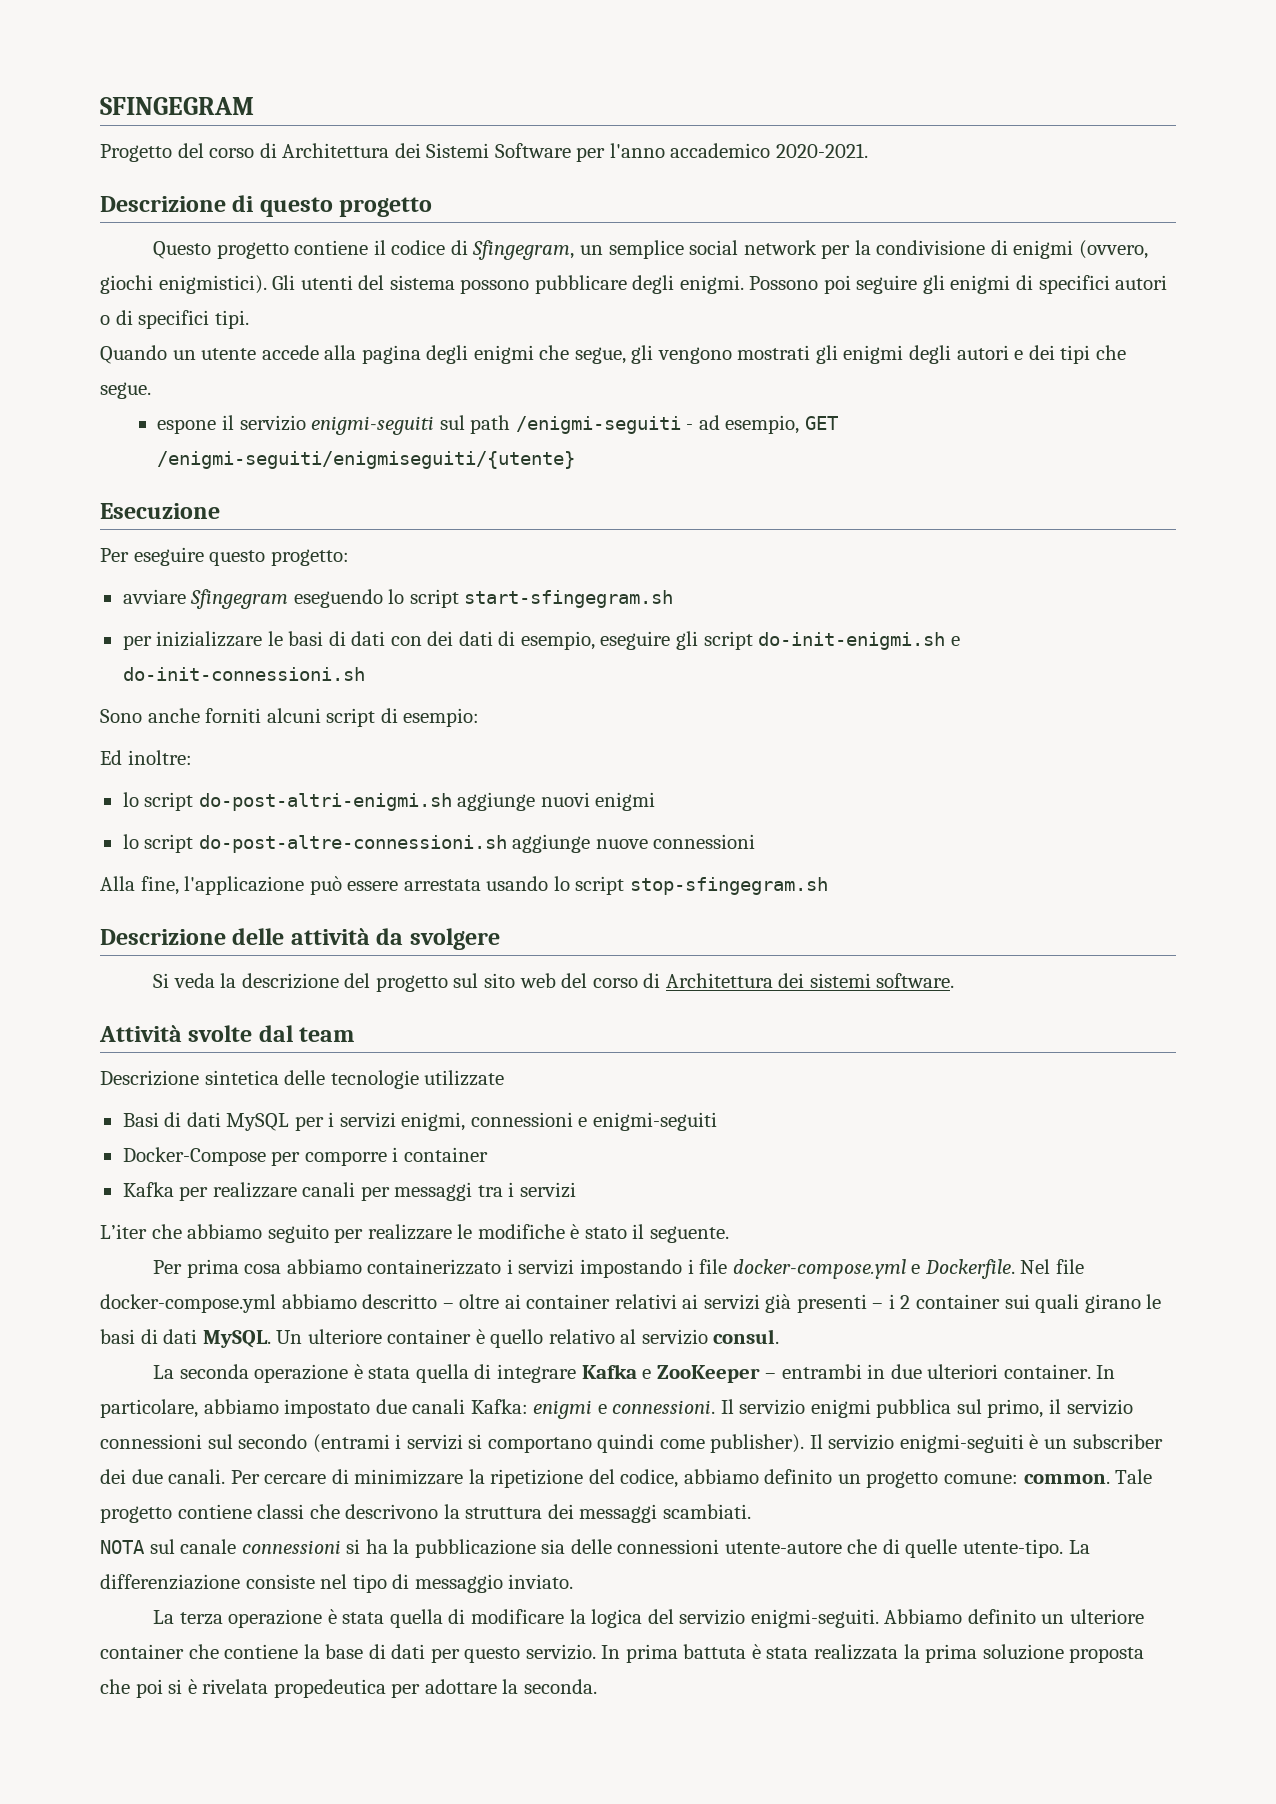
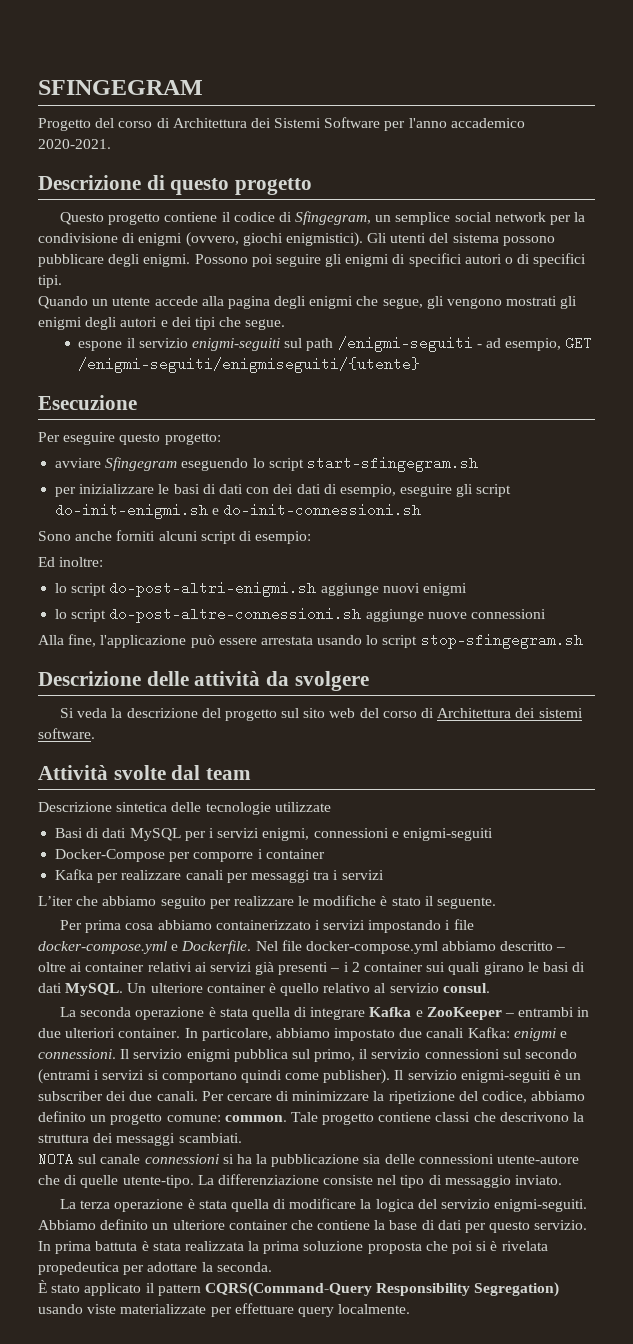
(597, 1686) none -> [38,1280,560,1297] [38,1303,411,1317] // È stato applicato il pattern CQRS(Command-Query Responsibility Segregation) usando viste materializzate per effettuare query localmente.

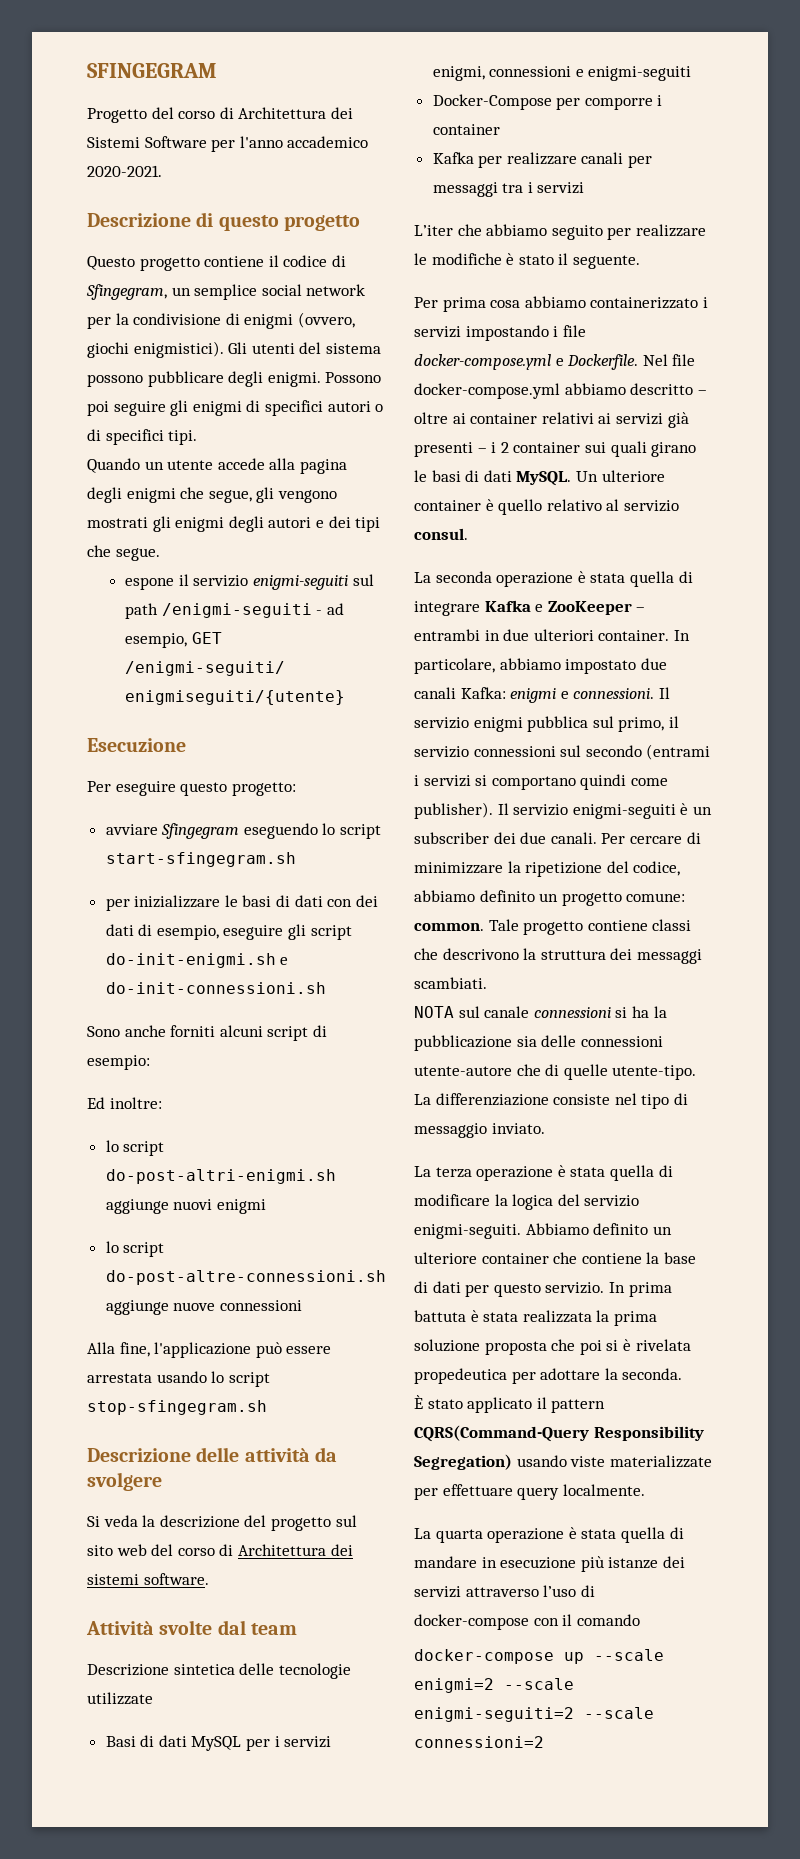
(411, 1309) none -> [414,1527,684,1543] [414,1556,685,1572] [414,1585,595,1598] [414,1614,640,1630] [414,1649,664,1664] [414,1678,574,1693] [414,1707,654,1722] [414,1736,544,1748] // La quarta operazione è stata quella di mandare in esecuzione più istanze dei servizi attraverso l’uso di docker-compose con il comando // docker-compose up --scale enigmi=2 --scale enigmi-seguiti=2 --scale connessioni=2

